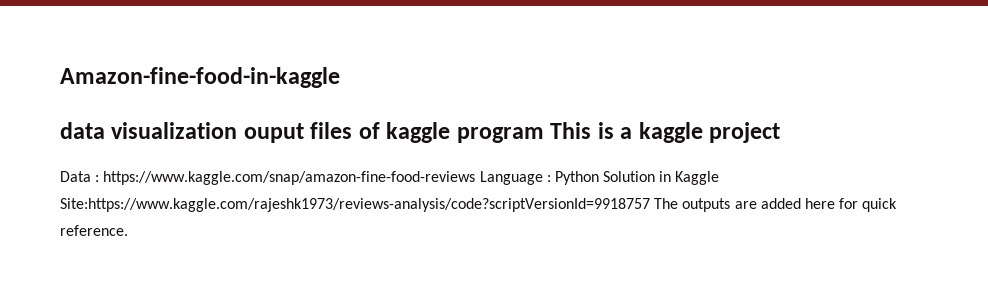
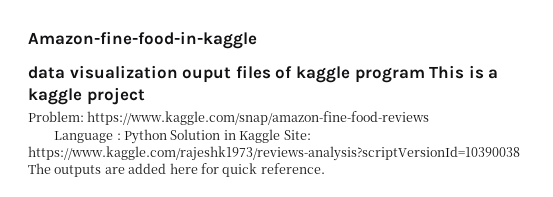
[60,171,100,182] Data : -> [28,111,84,122] Problem:
(476, 178) none -> (430, 118) //
[60,198,650,212] Site:https://www.kaggle.com/rajeshk1973/reviews-analysis/code?scriptVersionId=9918757 -> [283,130,311,140] [28,146,520,161] Site: https://www.kaggle.com/rajeshk1973/reviews-analysis?scriptVersionId=10390038

